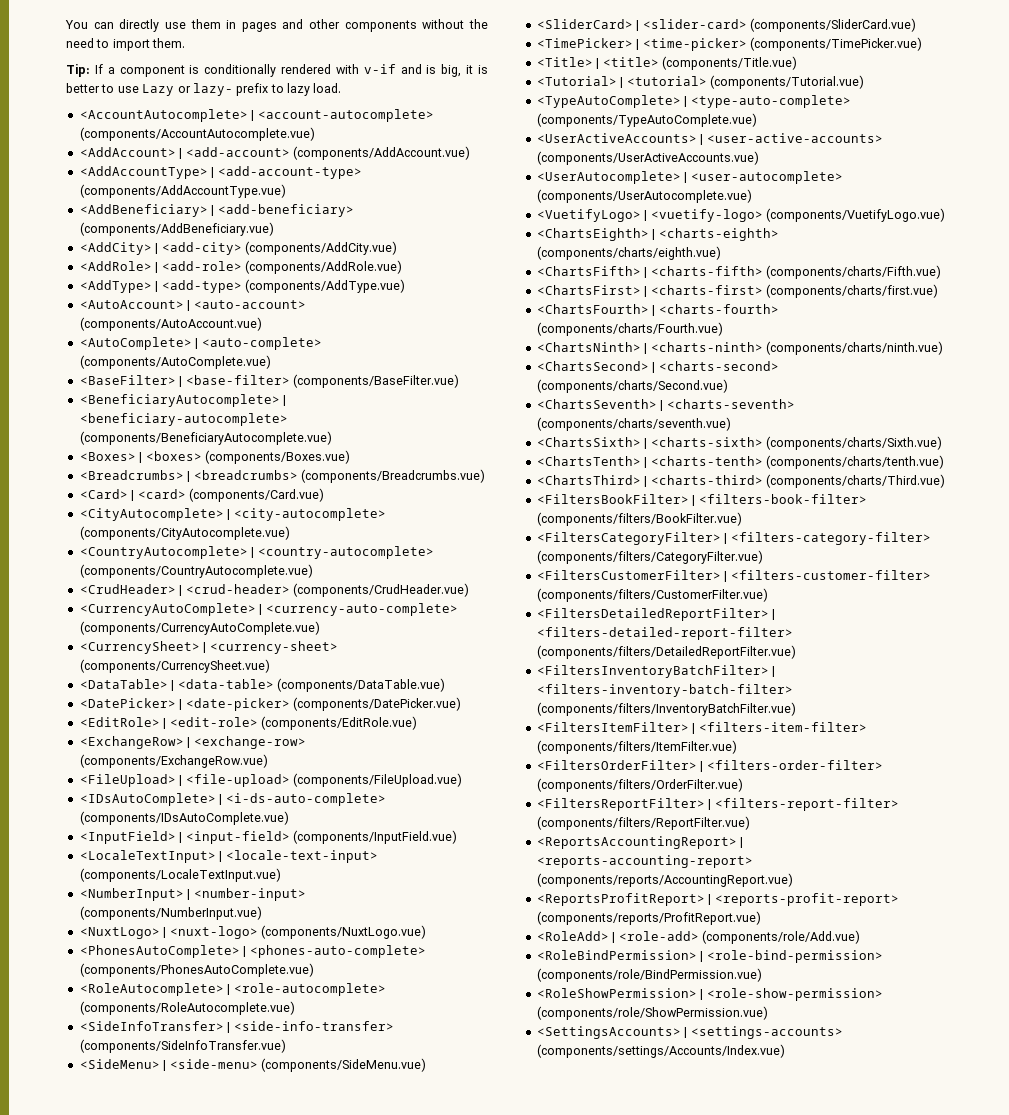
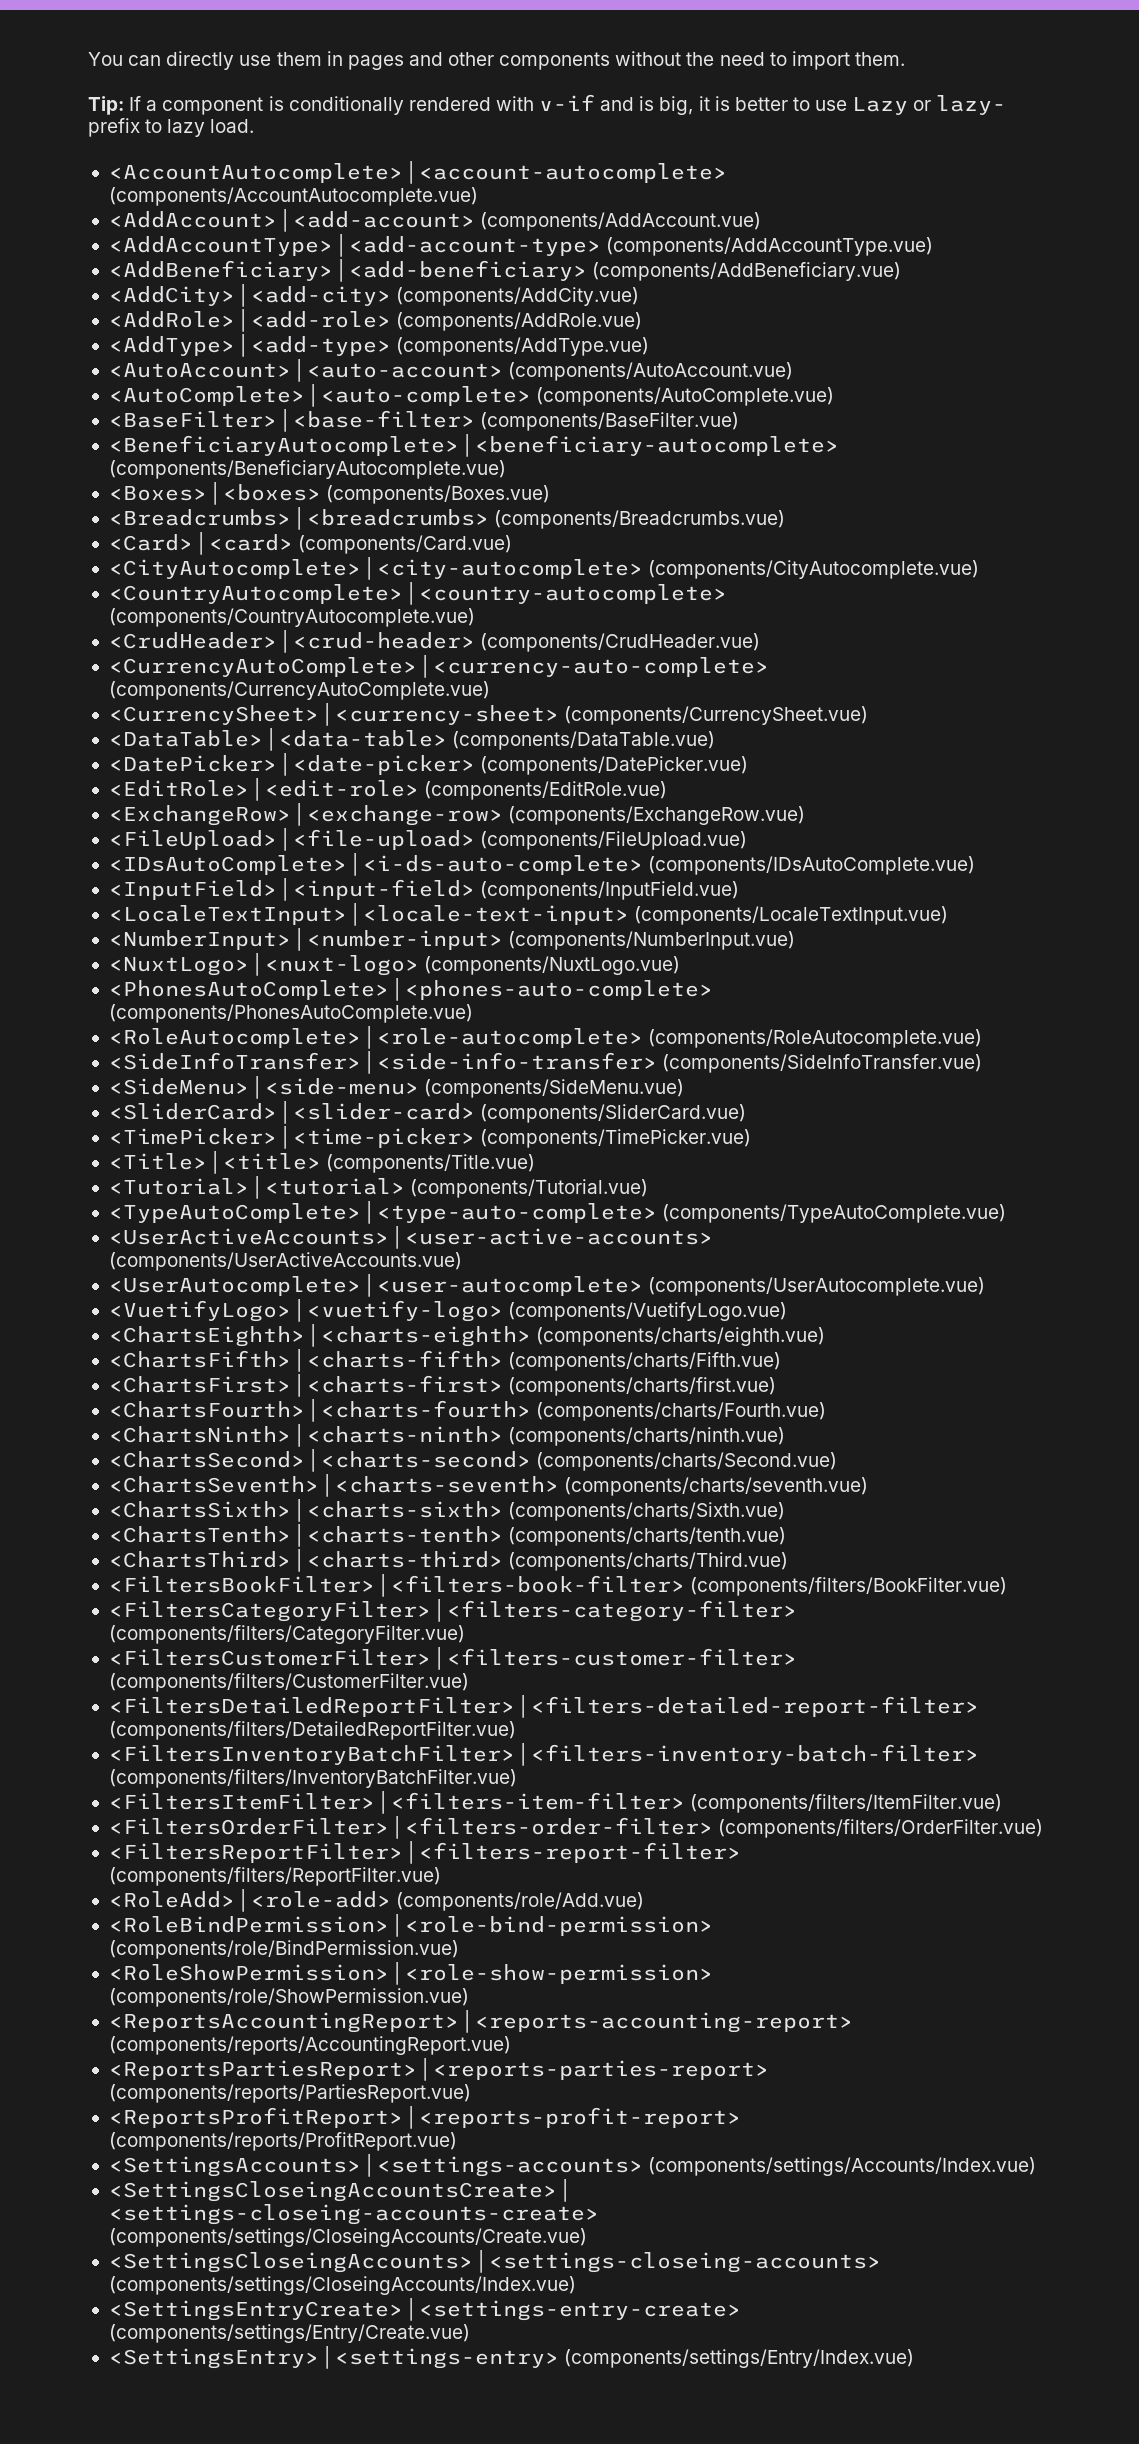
[536,836,744,849] [536,855,753,868] [536,873,793,887] [536,893,899,906] [536,911,761,925] // <ReportsAccountingReport> | <reports-accounting-report> (components/reports/AccountingReport.vue) // <ReportsProfitReport> | <reports-profit-report> (components/reports/ProfitReport.vue) -> (441, 1876) none
[536,1026,843,1039] [536,1044,785,1058] <SettingsAccounts> | <settings-accounts> (components/settings/Accounts/Index.vue) -> [108,2010,854,2033] [108,2036,511,2055] [108,2058,770,2081] [108,2084,471,2103] [108,2106,742,2129] [108,2132,457,2151] [108,2154,1037,2177] [108,2179,569,2202] [108,2204,599,2225] [108,2228,587,2247] [108,2250,882,2273] [108,2276,576,2295] [108,2298,742,2321] [108,2324,470,2343] [108,2346,915,2369] <ReportsAccountingReport> | <reports-accounting-report> (components/reports/AccountingReport.vue) // <ReportsPartiesReport> | <reports-parties-report> (components/reports/PartiesReport.vue) // <ReportsProfitReport> | <reports-profit-report> (components/reports/ProfitReport.vue) // <SettingsAccounts> | <settings-accounts> (components/settings/Accounts/Index.vue) // <SettingsCloseingAccountsCreate> | <settings-closeing-accounts-create> (components/settings/CloseingAccounts/Create.vue) // <SettingsCloseingAccounts> | <settings-closeing-accounts> (components/settings/CloseingAccounts/Index.vue) // <SettingsEntryCreate> | <settings-entry-create> (components/settings/Entry/Create.vue) // <SettingsEntry> | <settings-entry> (components/settings/Entry/Index.vue)

